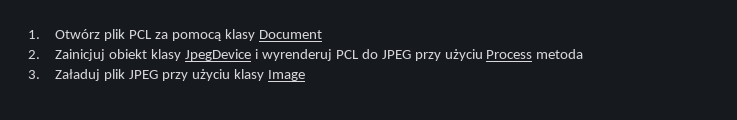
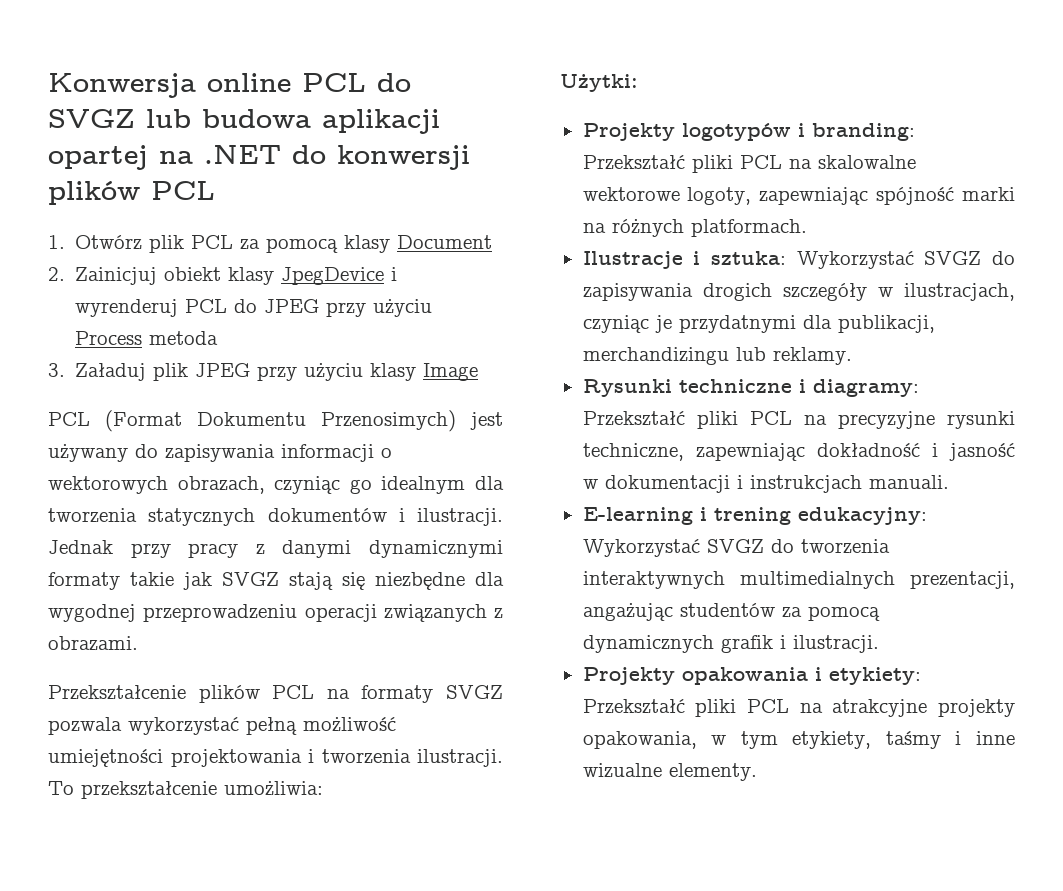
(28, 34) none -> [48,73,411,98] [48,109,440,134] [48,145,470,170] [48,181,215,205] Konwersja online PCL do SVGZ lub budowa aplikacji opartej na .NET do konwersji plików PCL //
(305, 75) none -> [48,410,503,432] [48,444,392,462] [48,476,505,494] [48,508,503,526] [48,540,503,558] [48,572,504,590] [48,604,503,622] [48,636,138,651] [48,685,504,703] [48,717,396,735] [48,749,503,767] [48,781,323,799] [560,74,638,92] [582,123,915,141] [582,155,916,173] [582,187,1015,205] [582,219,807,237] [582,251,1015,269] [582,283,1015,301] [582,315,935,333] [582,347,852,365] [582,379,919,397] [582,411,1015,429] [582,443,1015,461] [582,475,949,493] [582,507,927,525] [582,539,890,557] [582,571,1015,589] [582,603,880,621] [582,635,879,653] [582,667,921,685] [582,699,1015,717] [582,731,1015,749] [582,763,757,781] // PCL (Format Dokumentu Przenosimych) jest używany do zapisywania informacji o wektorowych obrazach, czyniąc go idealnym dla tworzenia statycznych dokumentów i ilustracji. Jednak przy pracy z danymi dynamicznymi formaty takie jak SVGZ stają się niezbędne dla wygodnej przeprowadzeniu operacji związanych z obrazami. // Przekształcenie plików PCL na formaty SVGZ pozwala wykorzystać pełną możliwość umiejętności projektowania i tworzenia ilustracji. To przekształcenie umożliwia: // Użytki: // Projekty logotypów i branding: Przekształć pliki PCL na skalowalne wektorowe logoty, zapewniając spójność marki na różnych platformach. // Ilustracje i sztuka: Wykorzystać SVGZ do zapisywania drogich szczegóły w ilustracjach, czyniąc je przydatnymi dla publikacji, merchandizingu lub reklamy. // Rysunki techniczne i diagramy: Przekształć pliki PCL na precyzyjne rysunki techniczne, zapewniając dokładność i jasność w dokumentacji i instrukcjach manuali. // E-learning i trening edukacyjny: Wykorzystać SVGZ do tworzenia interaktywnych multimedialnych prezentacji, angażując studentów za pomocą dynamicznych grafik i ilustracji. // Projekty opakowania i etykiety: Przekształć pliki PCL na atrakcyjne projekty opakowania, w tym etykiety, taśmy i inne wizualne elementy.

